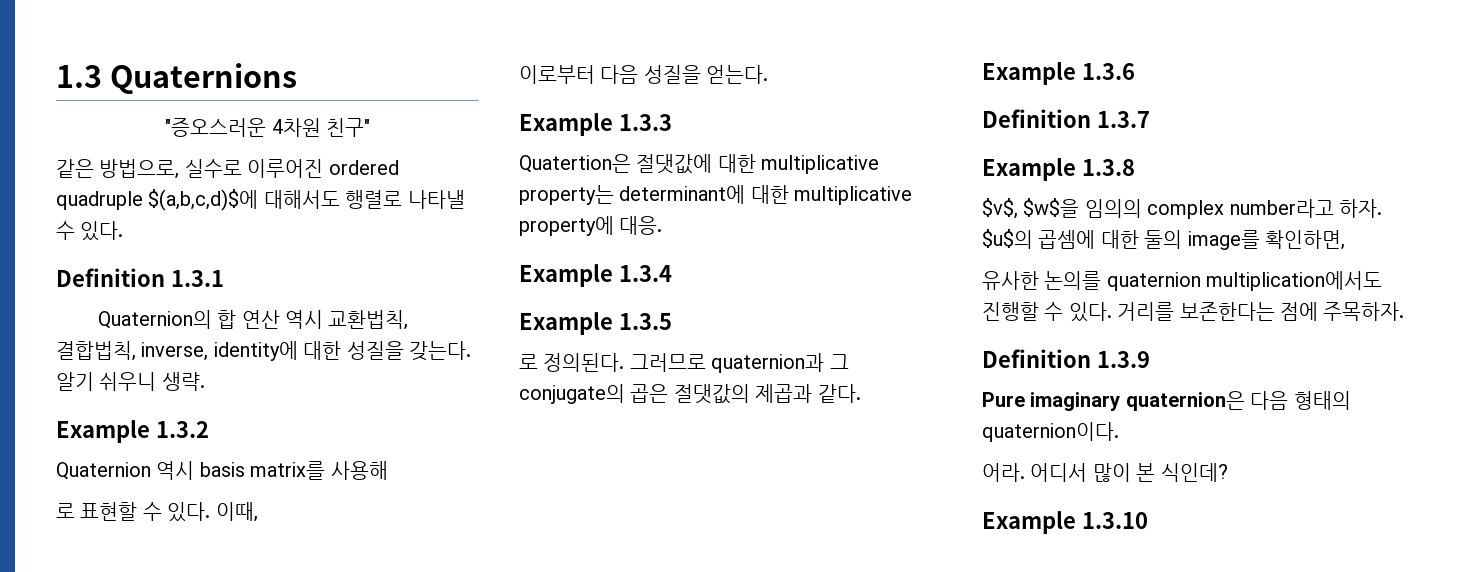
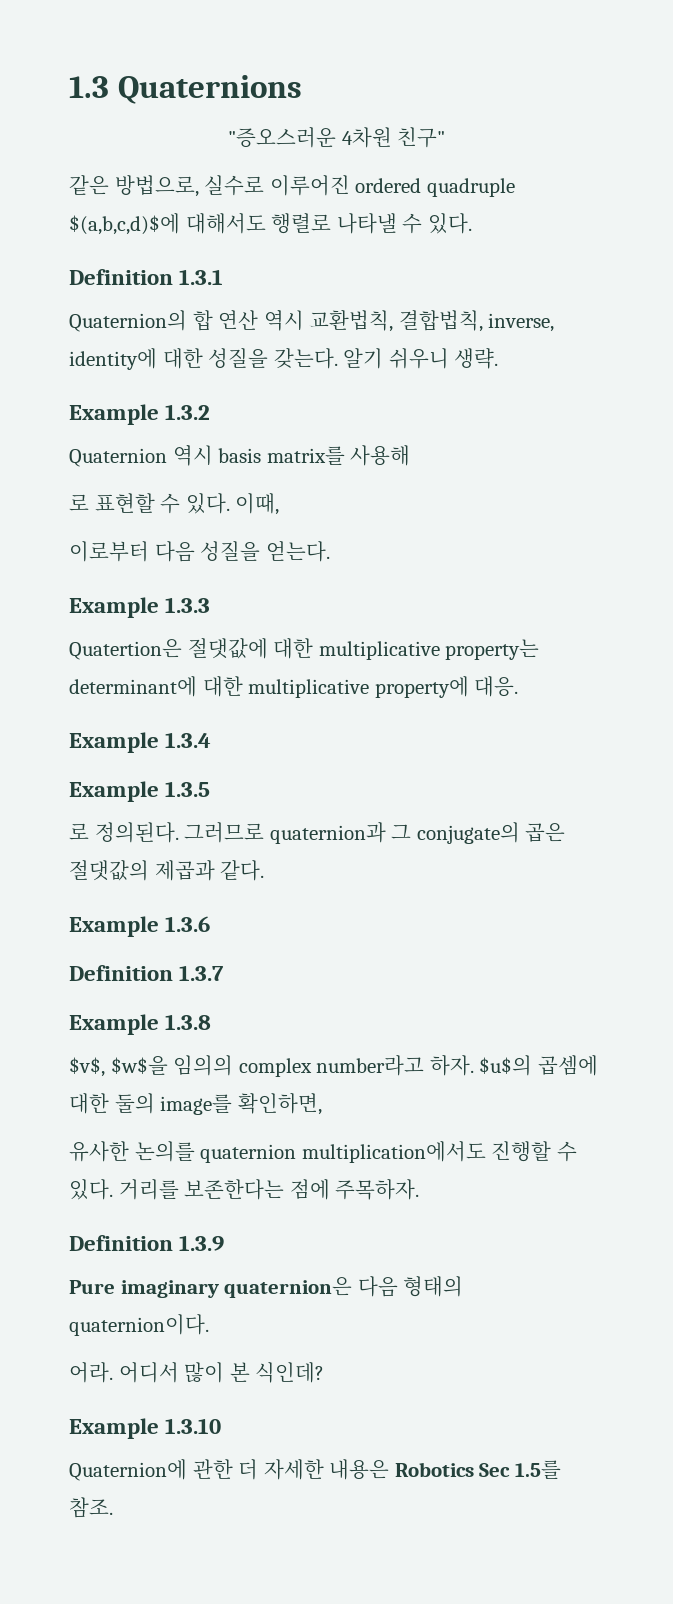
(1148, 520) none -> [69,1459,561,1481] [69,1497,113,1518] // Quaternion에 관한 더 자세한 내용은 Robotics Sec 1.5를 참조.

